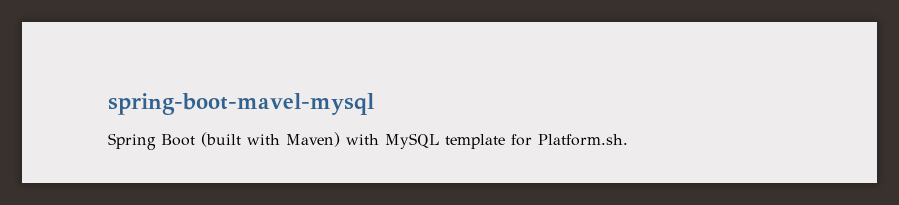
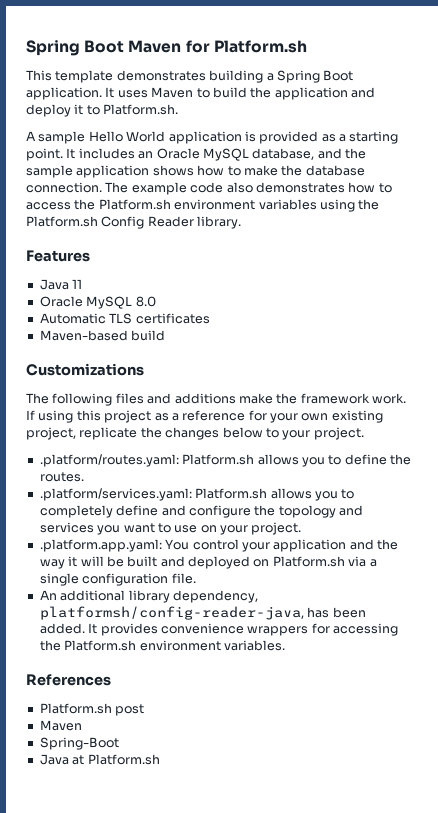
[108,93,374,115] [108,132,628,150] spring-boot-mavel-mysql // Spring Boot (built with Maven) with MySQL template for Platform.sh. -> [26,40,307,56] [26,70,354,83] [26,87,375,100] [26,104,179,117] [26,131,399,144] [26,148,366,161] [26,165,365,178] [26,182,392,195] [26,199,380,212] [26,216,242,229] [26,250,90,262] [39,279,83,290] [39,296,156,309] [39,313,210,324] [39,330,166,341] [26,363,144,376] [26,393,406,406] [26,410,383,423] [26,427,364,440] [39,454,411,467] [39,472,84,482] [39,488,355,501] [39,505,363,518] [39,522,302,535] [39,539,398,552] [39,556,377,569] [39,573,196,586] [39,590,258,603] [39,606,366,620] [39,623,398,636] [39,640,285,651] [26,674,111,686] [39,703,145,716] [39,720,82,731] [39,737,119,750] [39,754,160,765] Spring Boot Maven for Platform.sh // This template demonstrates building a Spring Boot application. It uses Maven to build the application and deploy it to Platform.sh. // A sample Hello World application is provided as a starting point. It includes an Oracle MySQL database, and the sample application shows how to make the database connection. The example code also demonstrates how to access the Platform.sh environment variables using the Platform.sh Config Reader library. // Features // Java 11 // Oracle MySQL 8.0 // Automatic TLS certificates // Maven-based build // Customizations // The following files and additions make the framework work. If using this project as a reference for your own existing project, replicate the changes below to your project. // .platform/routes.yaml: Platform.sh allows you to define the routes. // .platform/services.yaml: Platform.sh allows you to completely define and configure the topology and services you want to use on your project. // .platform.app.yaml: You control your application and the way it will be built and deployed on Platform.sh via a single configuration file. // An additional library dependency, platformsh/config-reader-java, has been added. It provides convenience wrappers for accessing the Platform.sh environment variables. // References // Platform.sh post // Maven // Spring-Boot // Java at Platform.sh

